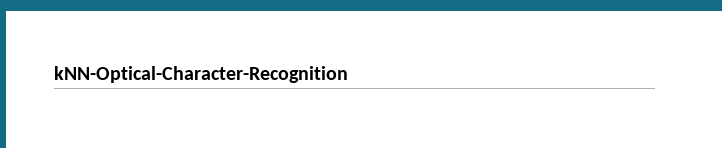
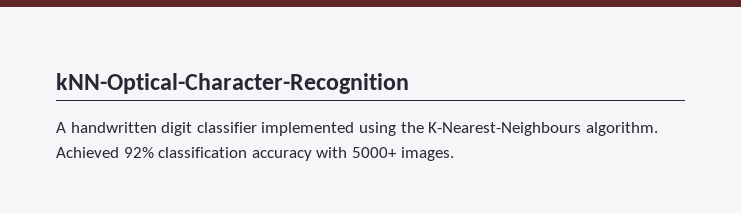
(348, 74) none -> [56,122,658,136] [56,147,454,161] // A handwritten digit classifier implemented using the K-Nearest-Neighbours algorithm. Achieved 92% classification accuracy with 5000+ images.

